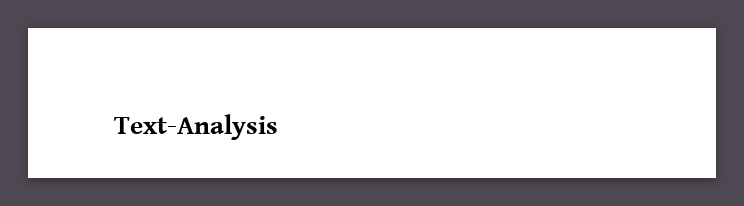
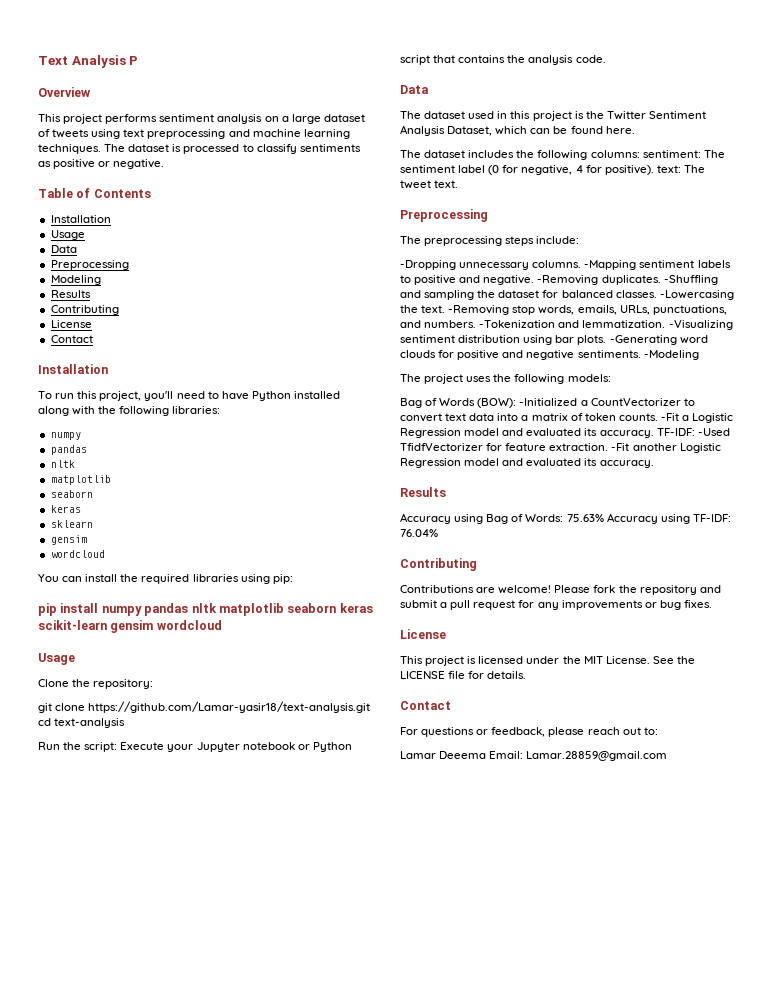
[114,114,278,140] Text-Analysis -> [38,55,139,68] [38,87,90,97] [38,114,365,124] [38,129,350,139] [38,144,361,154] [38,159,165,169] [38,188,151,198] [50,215,111,223] [50,230,85,240] [50,245,77,253] [50,260,129,270] [50,275,101,285] [50,290,91,298] [50,305,119,315] [50,320,92,328] [50,335,93,343] [38,364,108,374] [38,391,340,401] [38,406,221,416] [50,432,81,440] [50,445,87,455] [50,460,75,468] [50,475,111,485] [50,490,93,498] [50,505,81,513] [50,520,93,528] [50,535,87,545] [50,550,105,558] [38,574,293,584] [38,603,373,616] [38,620,222,633] [38,653,75,665] [38,679,154,689] [38,701,371,713] [38,718,126,728] [38,742,352,752] [400,55,606,65] [400,85,429,94] [400,111,706,121] [400,125,635,136] [400,150,725,160] [400,165,705,175] [400,180,459,189] [400,209,488,222] [400,236,580,246] [400,260,731,270] [400,275,718,285] [400,290,734,300] [400,305,727,315] [400,320,733,330] [400,335,708,345] [400,350,699,360] [400,374,611,384] [400,398,695,408] [400,413,734,423] [400,428,730,438] [400,443,721,453] [400,458,654,468] [400,487,446,497] [400,513,731,524] [400,529,438,537] [400,558,477,571] [400,585,721,595] [400,600,712,610] [400,629,446,639] [400,656,695,666] [400,671,527,679] [400,701,451,710] [400,727,658,737] [400,751,668,761] Text Analysis P // Overview // This project performs sentiment analysis on a large dataset of tweets using text preprocessing and machine learning techniques. The dataset is processed to classify sentiments as positive or negative. // Table of Contents // Installation // Usage // Data // Preprocessing // Modeling // Results // Contributing // License // Contact // Installation // To run this project, you'll need to have Python installed along with the following libraries: // numpy // pandas // nltk // matplotlib // seaborn // keras // sklearn // gensim // wordcloud // You can install the required libraries using pip: // pip install numpy pandas nltk matplotlib seaborn keras scikit-learn gensim wordcloud // Usage // Clone the repository: // git clone https://github.com/Lamar-yasir18/text-analysis.git cd text-analysis // Run the script: Execute your Jupyter notebook or Python script that contains the analysis code. // Data // The dataset used in this project is the Twitter Sentiment Analysis Dataset, which can be found here. // The dataset includes the following columns: sentiment: The sentiment label (0 for negative, 4 for positive). text: The tweet text. // Preprocessing // The preprocessing steps include: // -Dropping unnecessary columns. -Mapping sentiment labels to positive and negative. -Removing duplicates. -Shuffling and sampling the dataset for balanced classes. -Lowercasing the text. -Removing stop words, emails, URLs, punctuations, and numbers. -Tokenization and lemmatization. -Visualizing sentiment distribution using bar plots. -Generating word clouds for positive and negative sentiments. -Modeling // The project uses the following models: // Bag of Words (BOW): -Initialized a CountVectorizer to convert text data into a matrix of token counts. -Fit a Logistic Regression model and evaluated its accuracy. TF-IDF: -Used TfidfVectorizer for feature extraction. -Fit another Logistic Regression model and evaluated its accuracy. // Results // Accuracy using Bag of Words: 75.63% Accuracy using TF-IDF: 76.04% // Contributing // Contributions are welcome! Please fork the repository and submit a pull request for any improvements or bug fixes. // License // This project is licensed under the MIT License. See the LICENSE file for details. // Contact // For questions or feedback, please reach out to: // Lamar Deeema Email: Lamar.28859@gmail.com

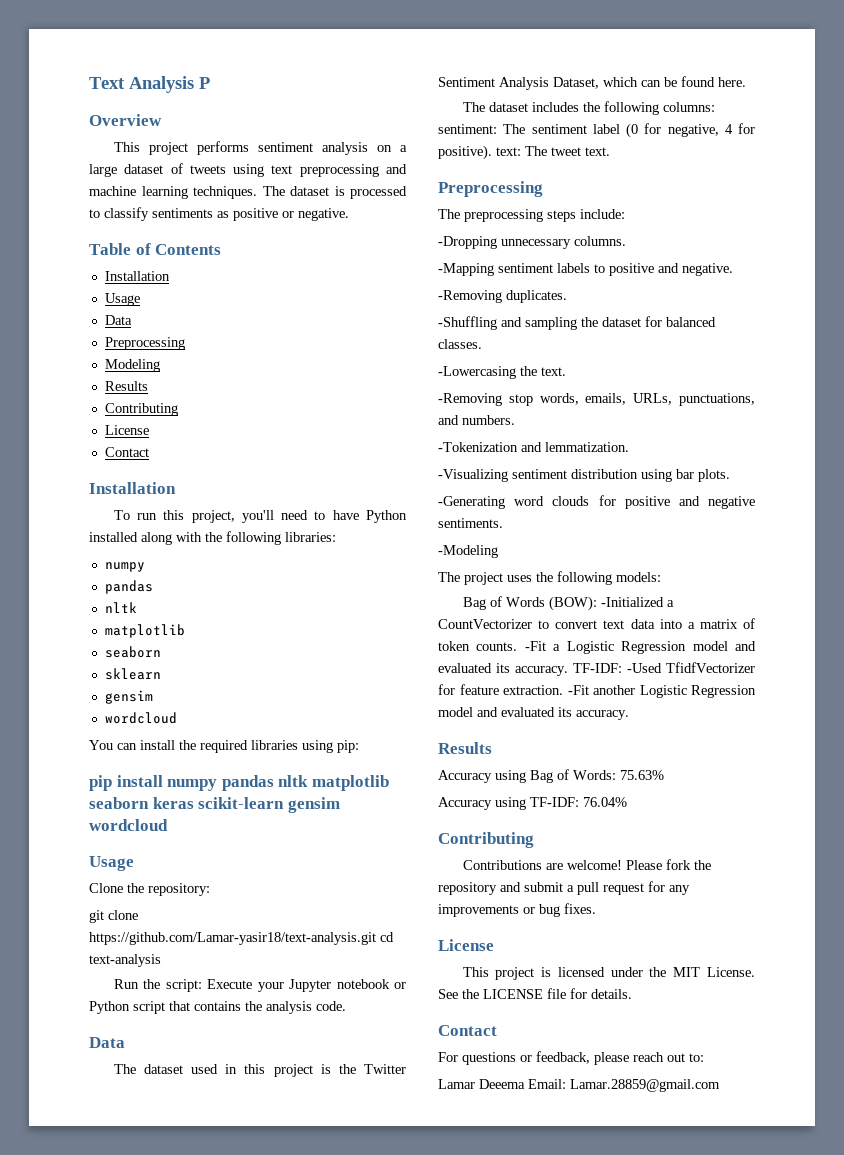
[50,505,81,513] // keras -> (161, 652) none
(582, 264) none -> (626, 241) //
(535, 280) none -> (733, 269) //
(661, 280) none -> (567, 296) //
(657, 294) none -> (482, 344) //
(446, 309) none -> (566, 371) //
(477, 324) none -> (515, 420) //
(666, 324) none -> (629, 447) //
(607, 340) none -> (730, 475) //
(641, 354) none -> (503, 523) //
(604, 518) none -> (664, 775) //

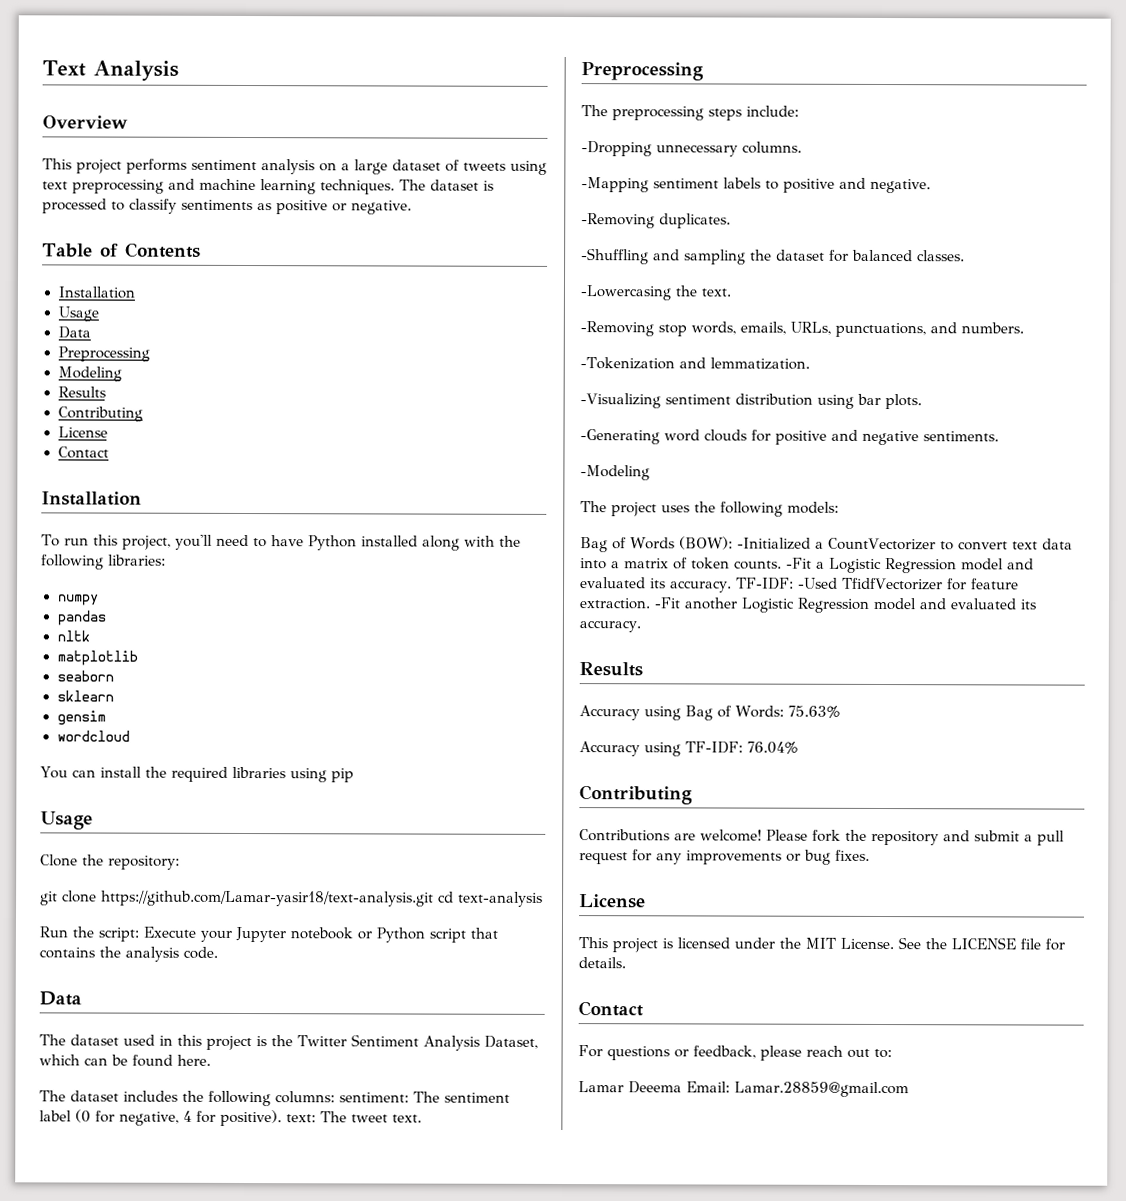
[199,77,210,89] P -> (179, 70) none
[337,740,359,753] pip: // -> (327, 775) none
[116,775,389,791] [89,797,340,813] [89,819,168,831] install numpy pandas nltk matplotlib seaborn keras scikit-learn gensim wordcloud -> (354, 775) none

